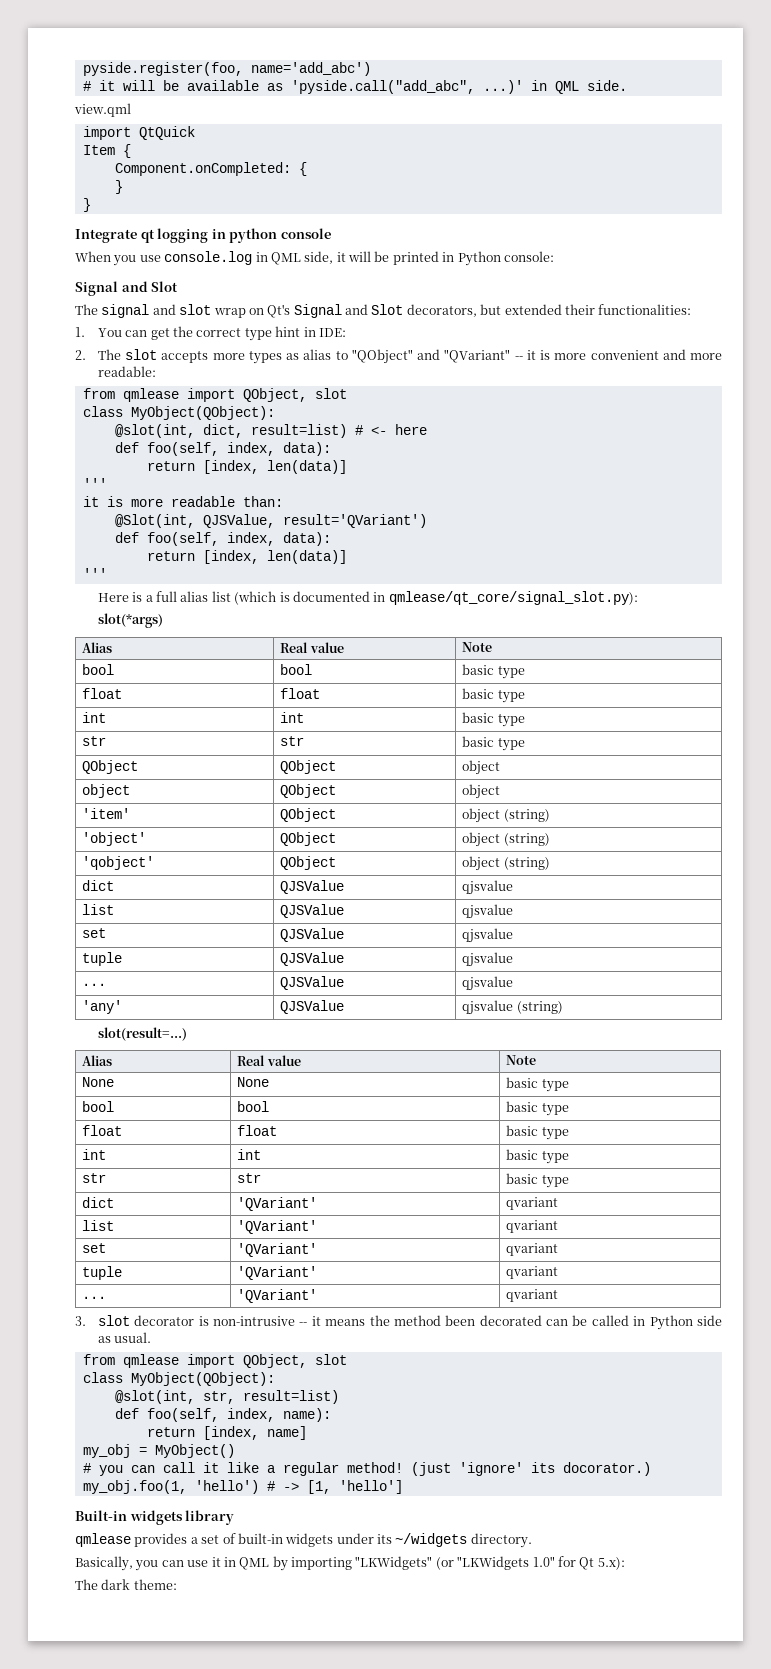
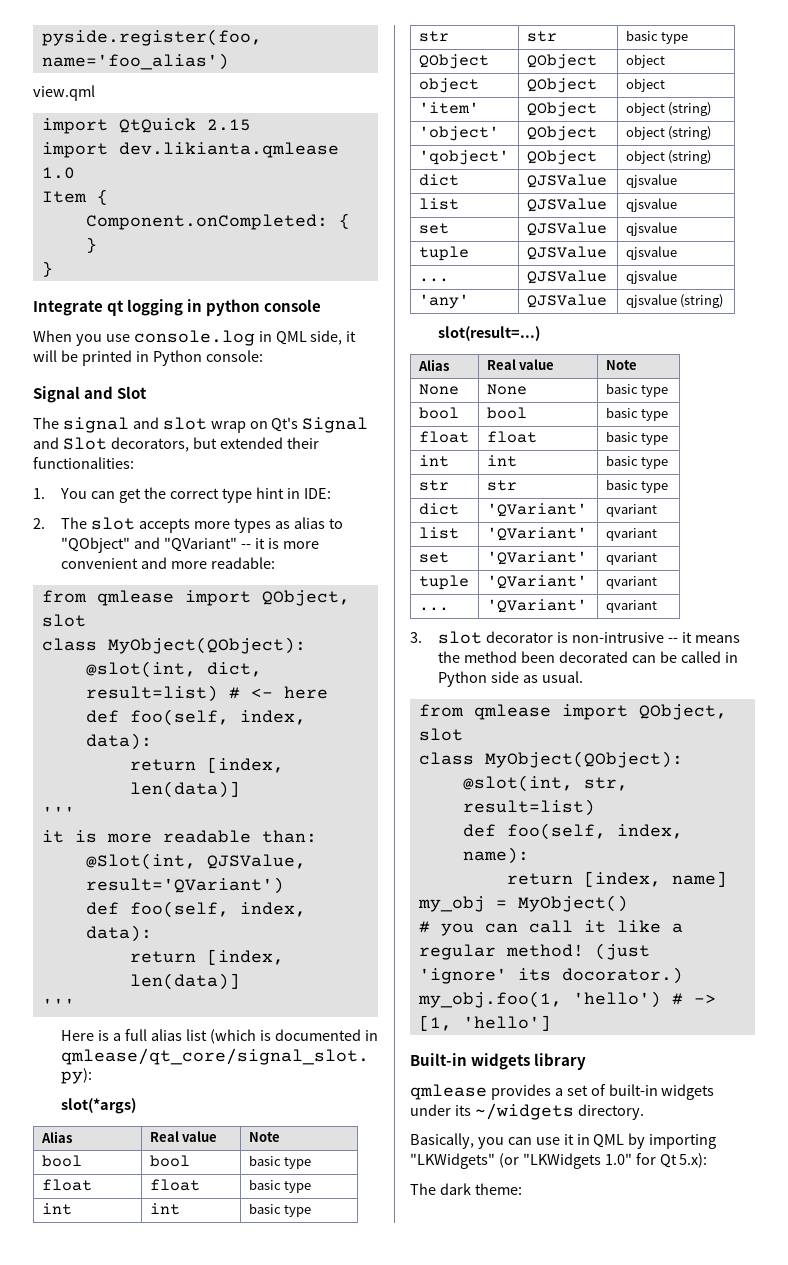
[250,62,371,76] [82,80,627,94] name='add_abc') // # it will be available as 'pyside.call("add_abc", ...)' in QML side. -> [41,53,229,70] name='foo_alias')
(195, 133) none -> [206,119,251,131] [41,142,339,158] [41,167,75,179] 2.15 // import dev.likianta.qmlease 1.0

